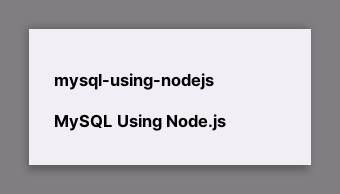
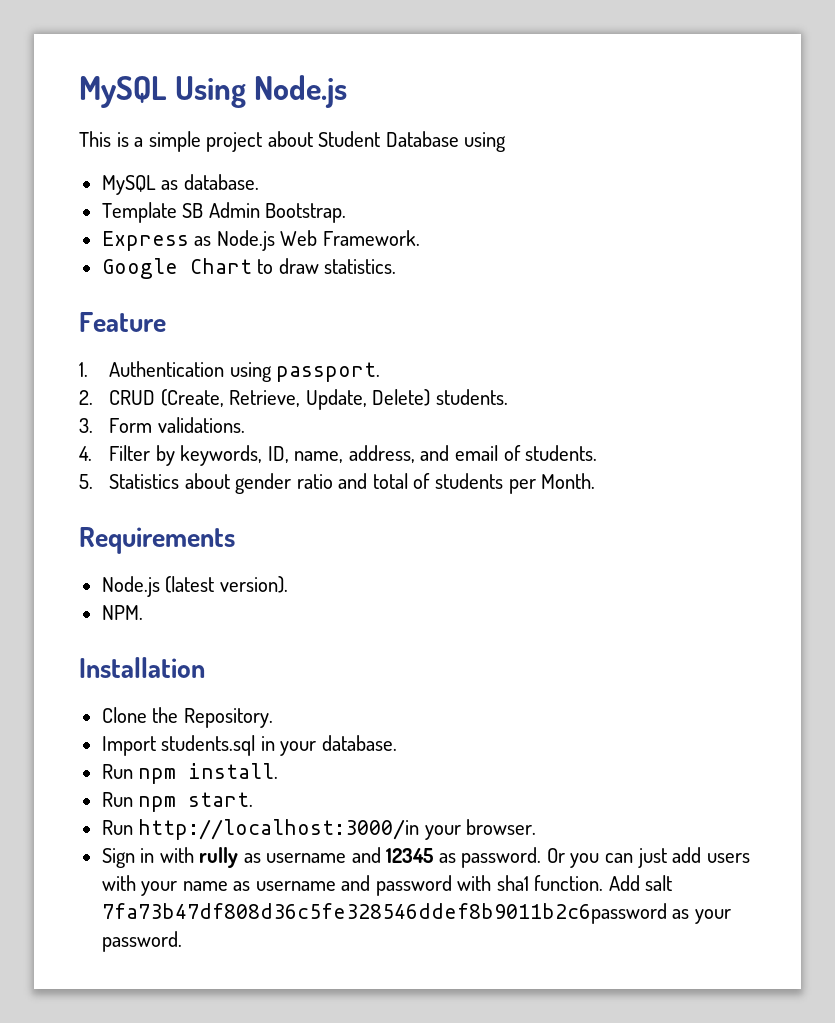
[54,73,214,90] mysql-using-nodejs // -> (79, 92) none
(227, 122) none -> [79,131,507,152] [101,174,259,195] [101,202,347,223] [101,230,420,251] [101,258,397,279] [79,312,166,332] [79,361,381,382] [79,389,508,410] [79,417,245,433] [79,445,598,466] [79,473,596,494] [79,527,235,554] [101,576,288,597] [101,605,143,620] [79,657,205,678] [101,707,273,728] [101,735,397,756] [101,763,279,784] [101,792,254,812] [101,819,537,840] [101,847,750,868] [101,875,673,896] [101,903,731,924] [101,931,182,952] // This is a simple project about Student Database using // MySQL as database. // Template SB Admin Bootstrap. // Express as Node.js Web Framework. // Google Chart to draw statistics. // Feature // 1. Authentication using passport. // 2. CRUD (Create, Retrieve, Update, Delete) students. // 3. Form validations. // 4. Filter by keywords, ID, name, address, and email of students. // 5. Statistics about gender ratio and total of students per Month. // Requirements // Node.js (latest version). // NPM. // Installation // Clone the Repository. // Import students.sql in your database. // Run npm install. // Run npm start. // Run http://localhost:3000/in your browser. // Sign in with rully as username and 12345 as password. Or you can just add users with your name as username and password with sha1 function. Add salt 7fa73b47df808d36c5fe328546ddef8b9011b2c6password as your password.

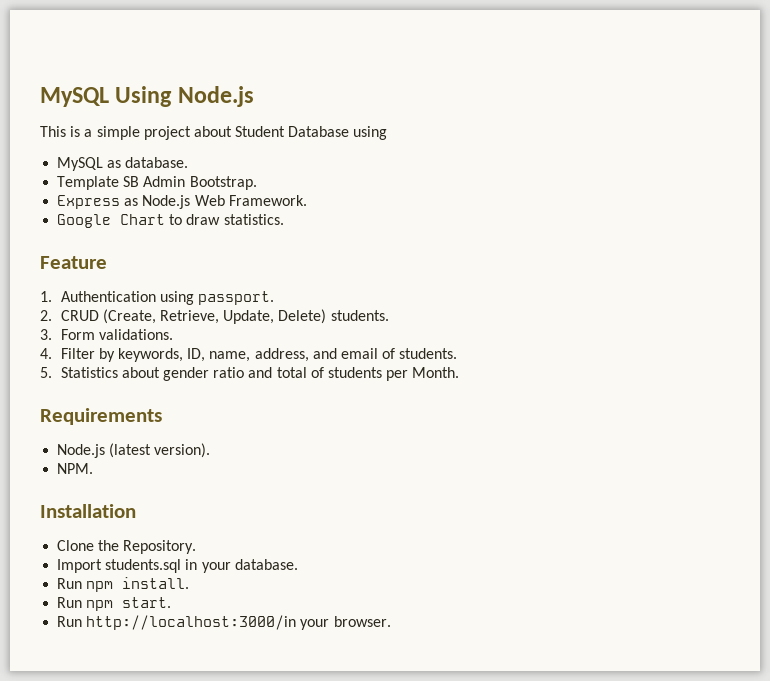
[101,847,750,868] [101,875,673,896] [101,903,731,924] [101,931,182,952] // Sign in with rully as username and 12345 as password. Or you can just add users with your name as username and password with sha1 function. Add salt 7fa73b47df808d36c5fe328546ddef8b9011b2c6password as your password. -> (391, 621) none

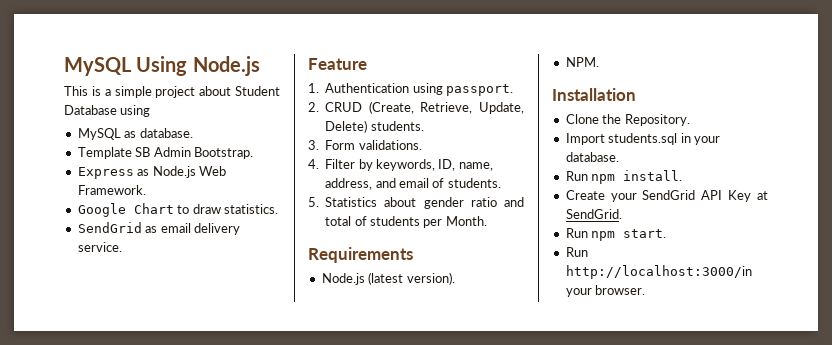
(284, 219) none -> [77,222,240,235] [77,242,122,252] // SendGrid as email delivery service.
(190, 583) none -> [565,190,768,202] [565,209,622,219] // Create your SendGrid API Key at SendGrid.

